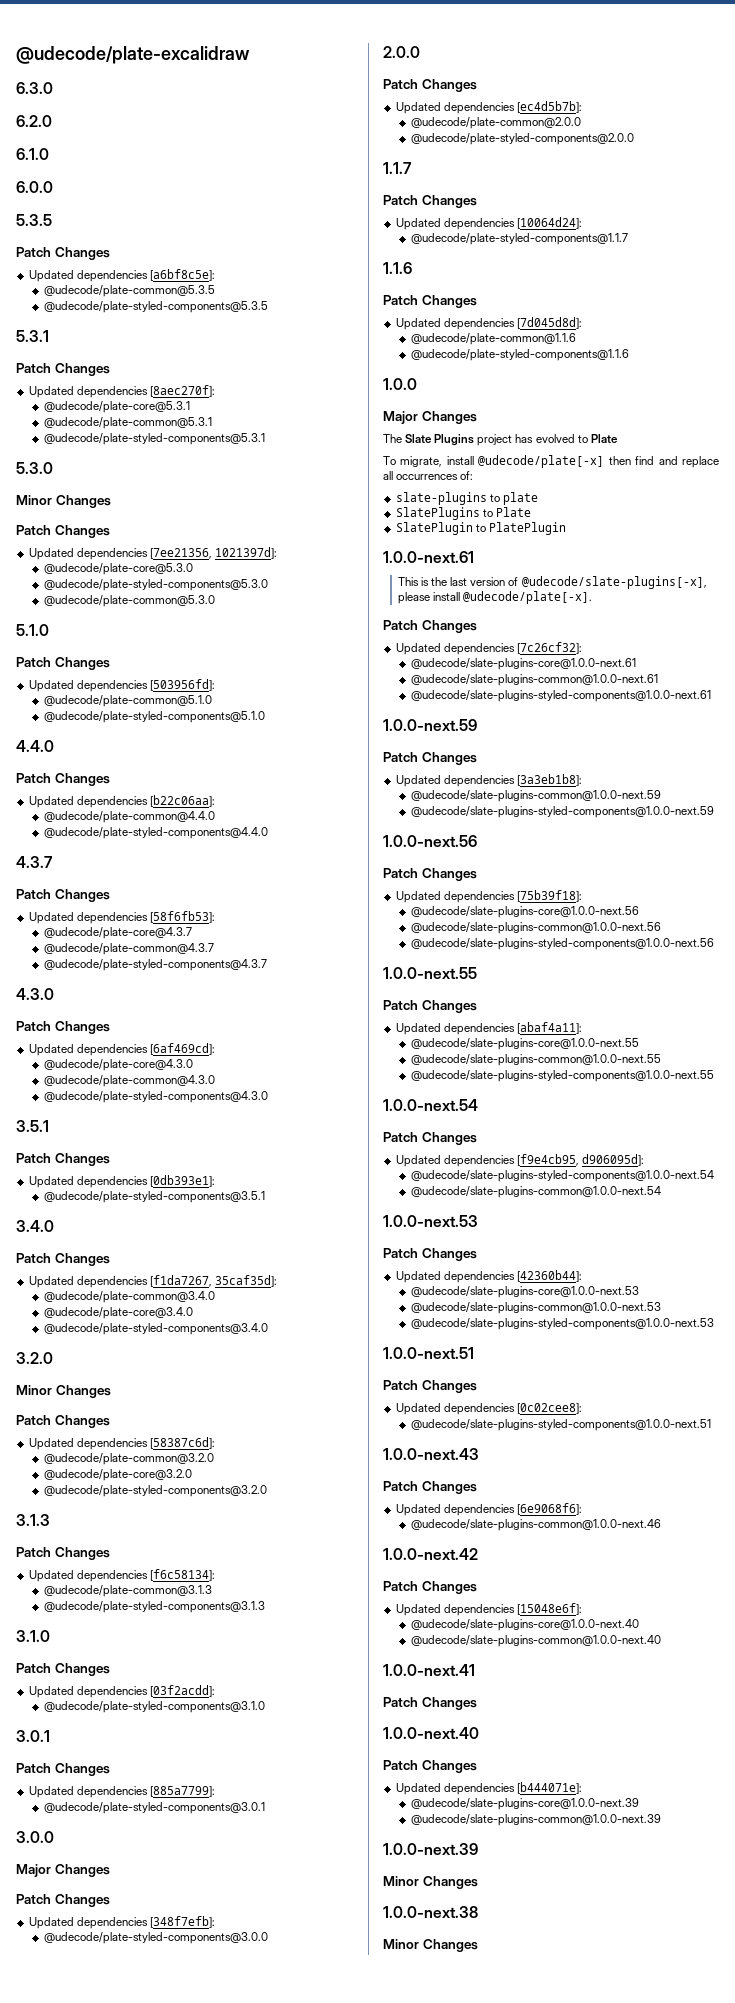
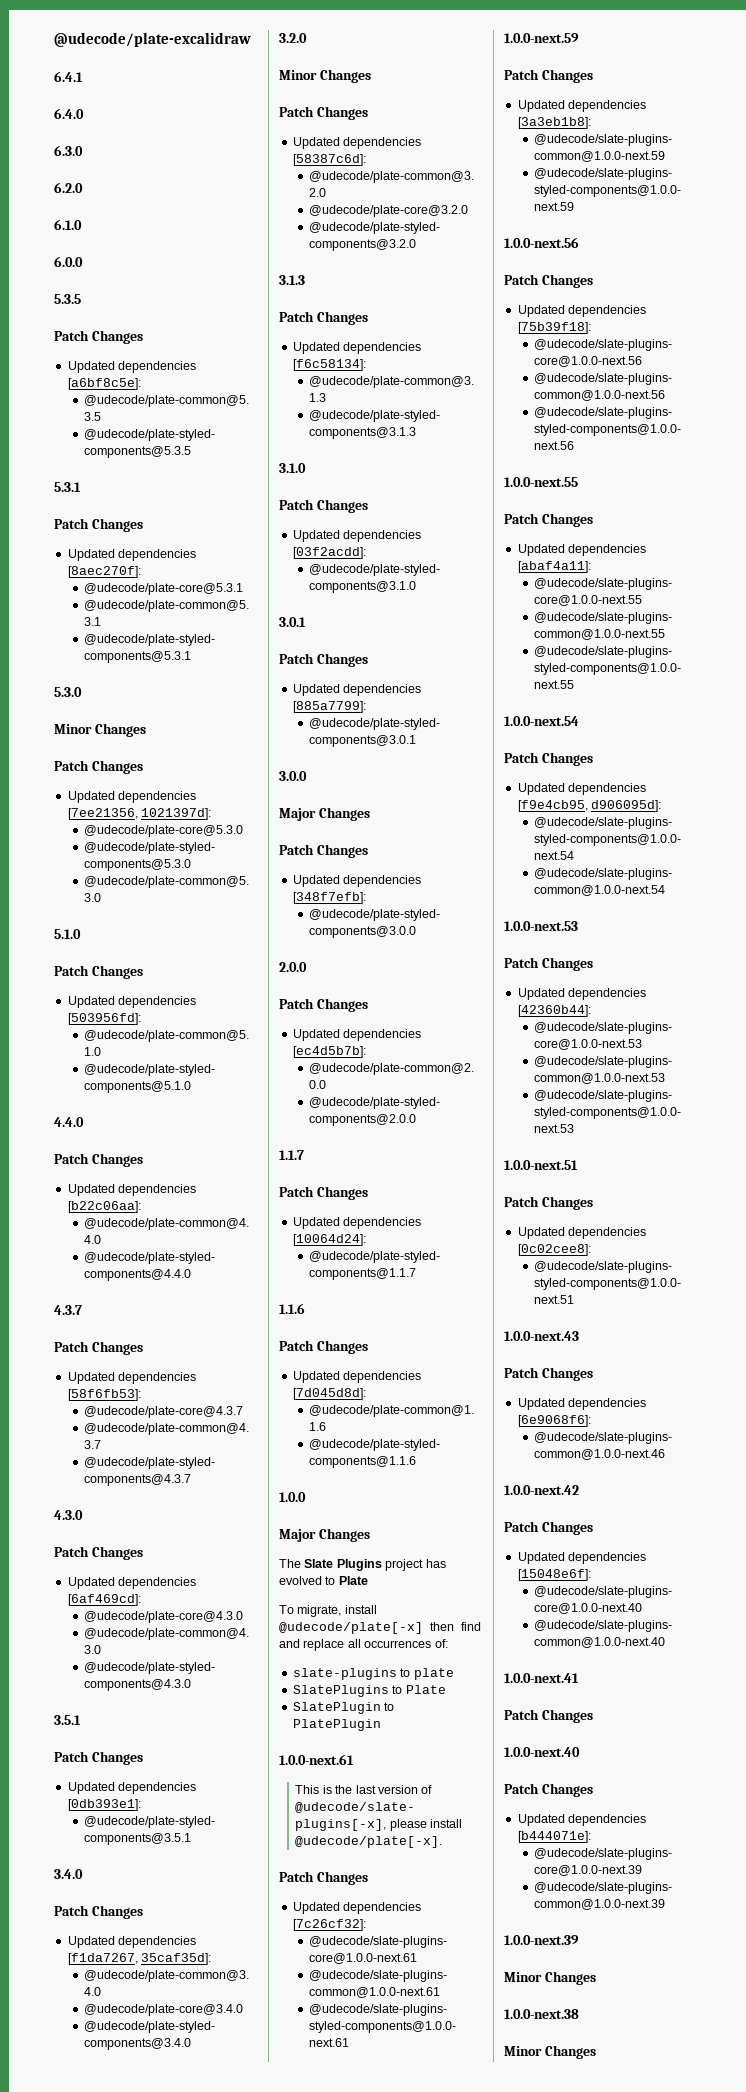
(250, 55) none -> [54,71,83,82] [54,108,84,119] // 6.4.1 // 6.4.0

